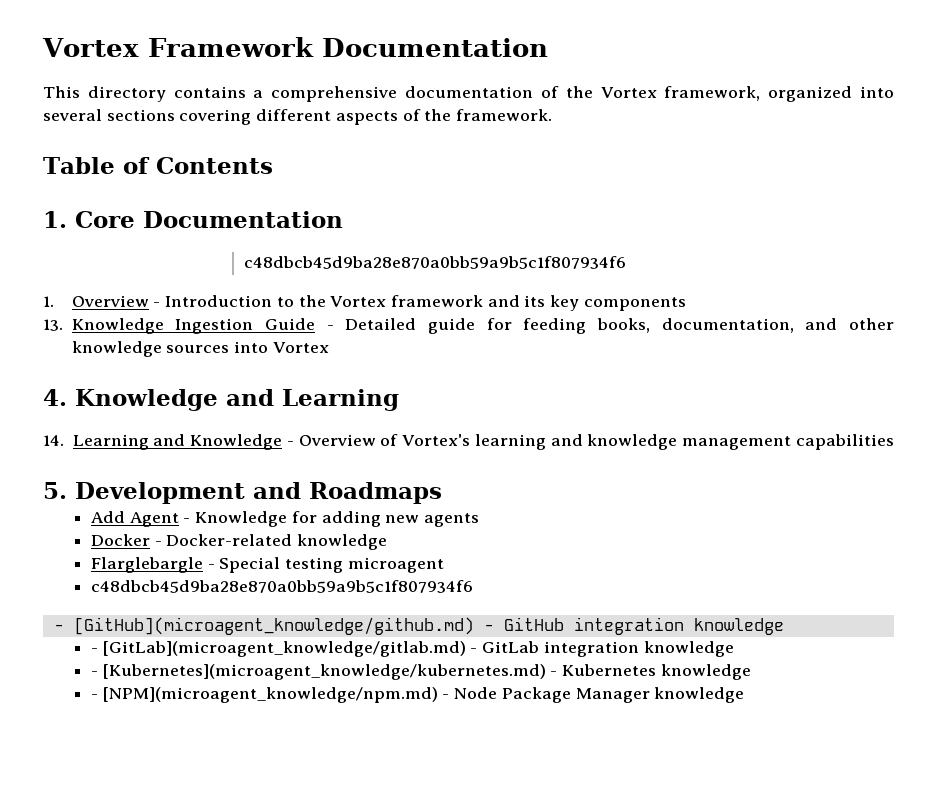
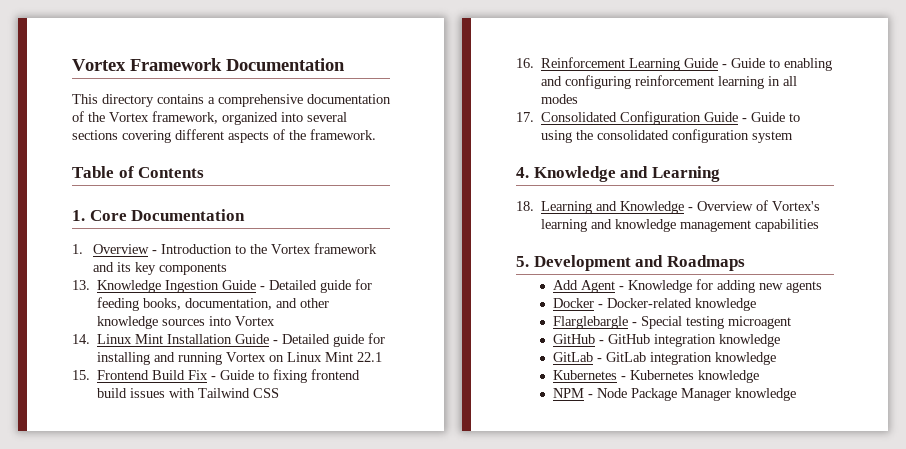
[243,256,626,269] // c48dbcb45d9ba28e870a0bb59a9b5c1f807934f6 -> (246, 215) none
(329, 347) none -> [72,333,386,347] [97,352,383,365] [72,369,361,383] [97,388,280,398] [516,57,833,71] [541,75,798,89] [541,94,579,104] [516,111,801,125] [541,129,794,143] // 14. Linux Mint Installation Guide - Detailed guide for installing and running Vortex on Linux Mint 22.1 // 15. Frontend Build Fix - Guide to fixing frontend build issues with Tailwind CSS // 16. Reinforcement Learning Guide - Guide to enabling and configuring reinforcement learning in all modes // 17. Consolidated Configuration Guide - Guide to using the consolidated configuration system
[43,435,64,446] 14. -> [516,201,534,211] 18.
[90,580,473,593] [53,617,474,635] c48dbcb45d9ba28e870a0bb59a9b5c1f807934f6 // - [GitHub](microagent_knowledge/github.md) -> [552,334,595,344] GitHub
[90,641,466,657] - [GitLab](microagent_knowledge/gitlab.md) -> [552,352,593,362] GitLab
[90,664,546,680] - [Kubernetes](microagent_knowledge/kubernetes.md) -> [552,370,617,380] Kubernetes
[90,687,438,703] - [NPM](microagent_knowledge/npm.md) -> [552,388,584,398] NPM

